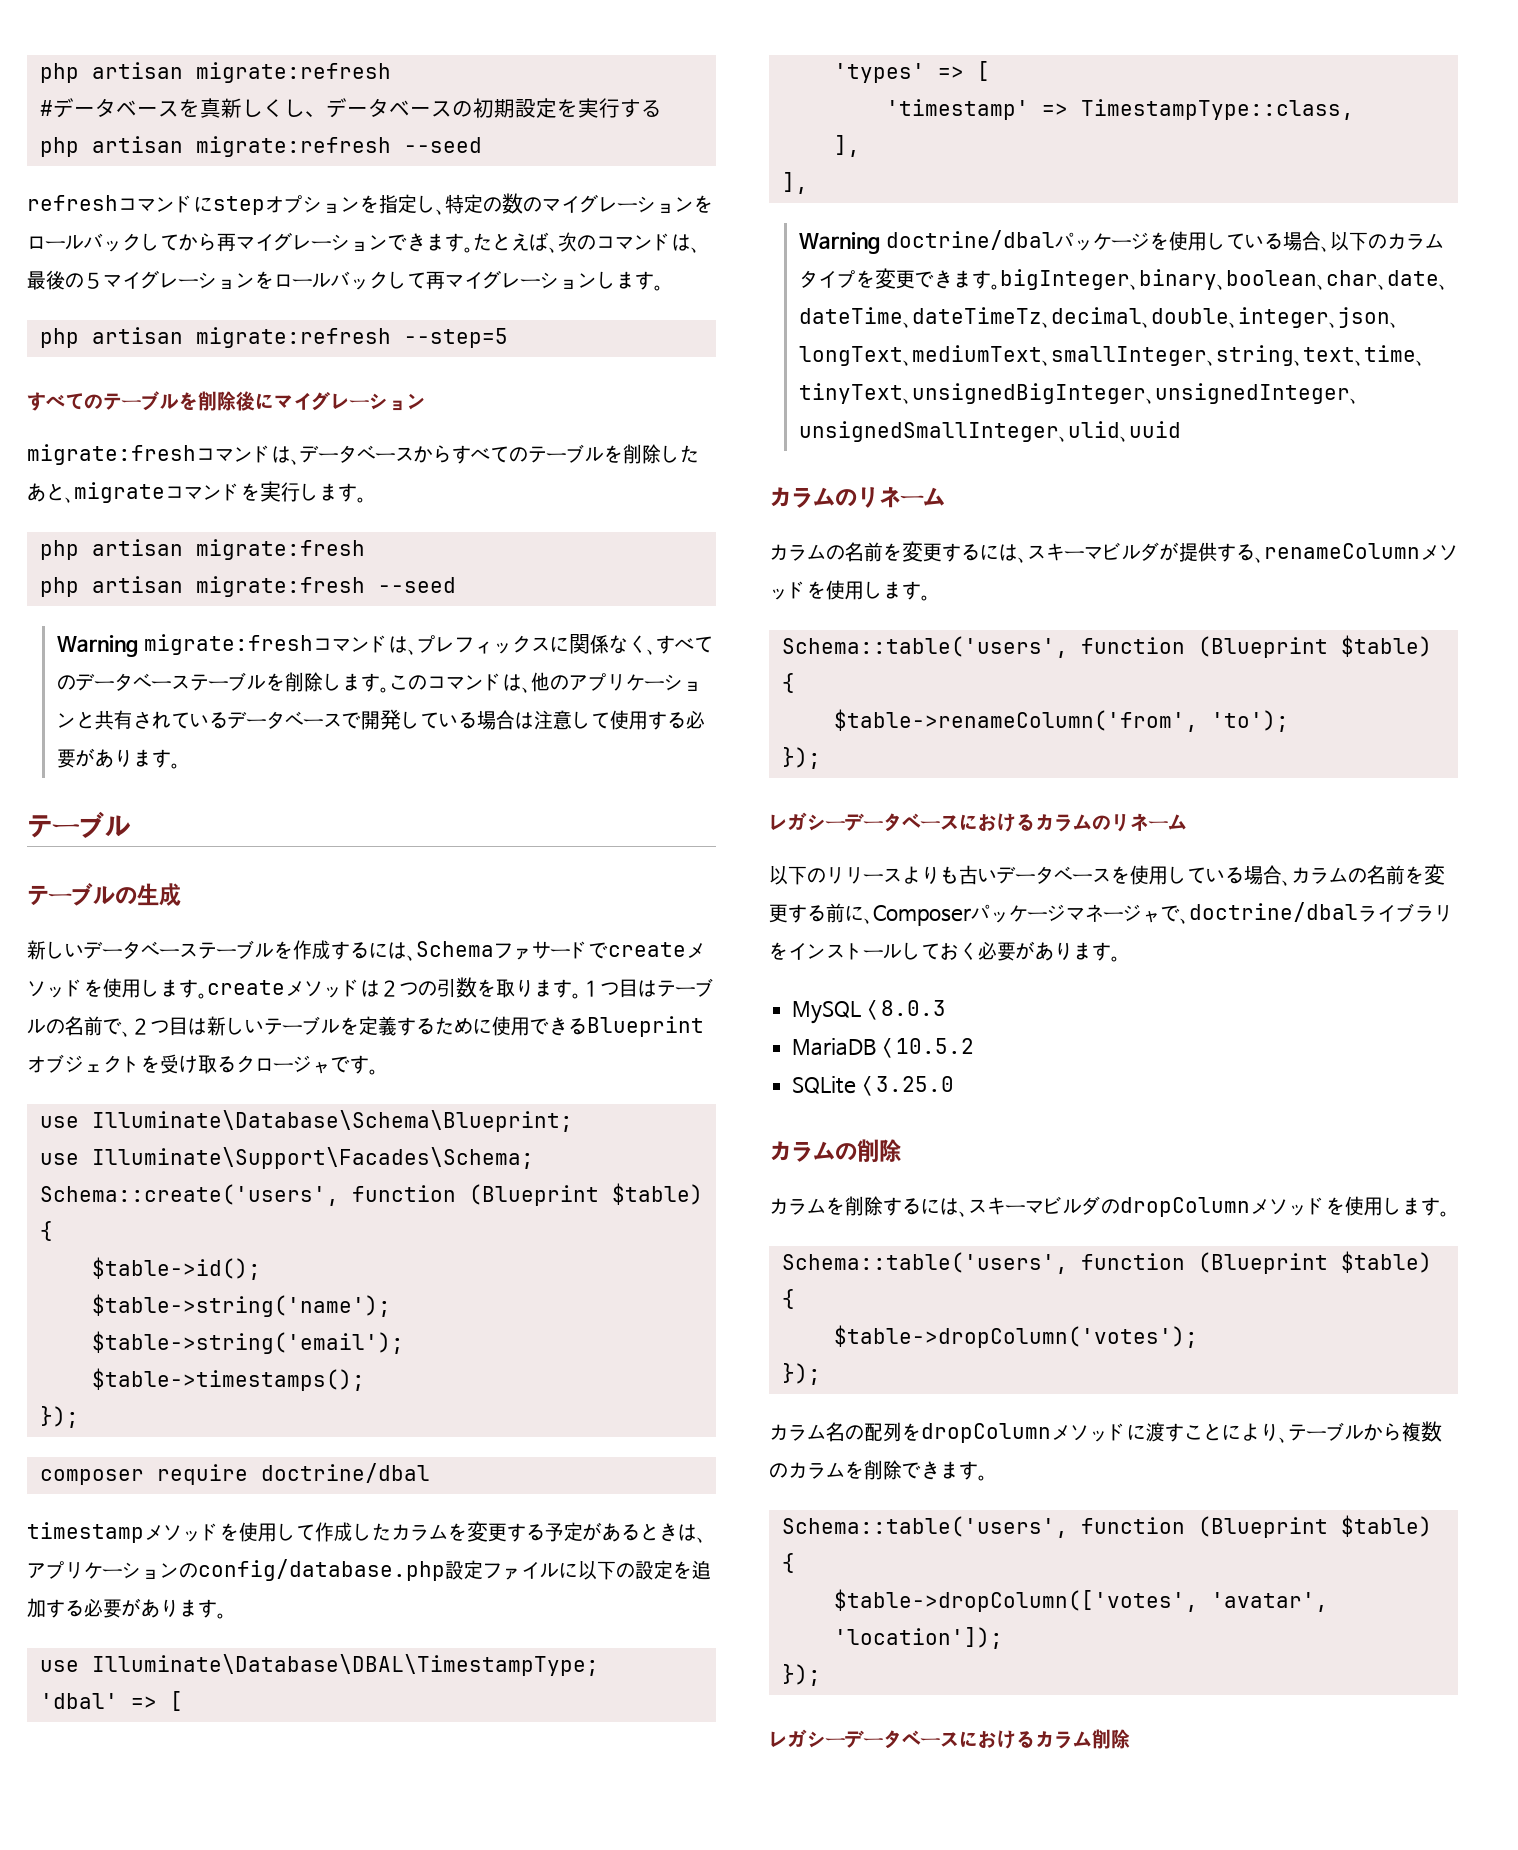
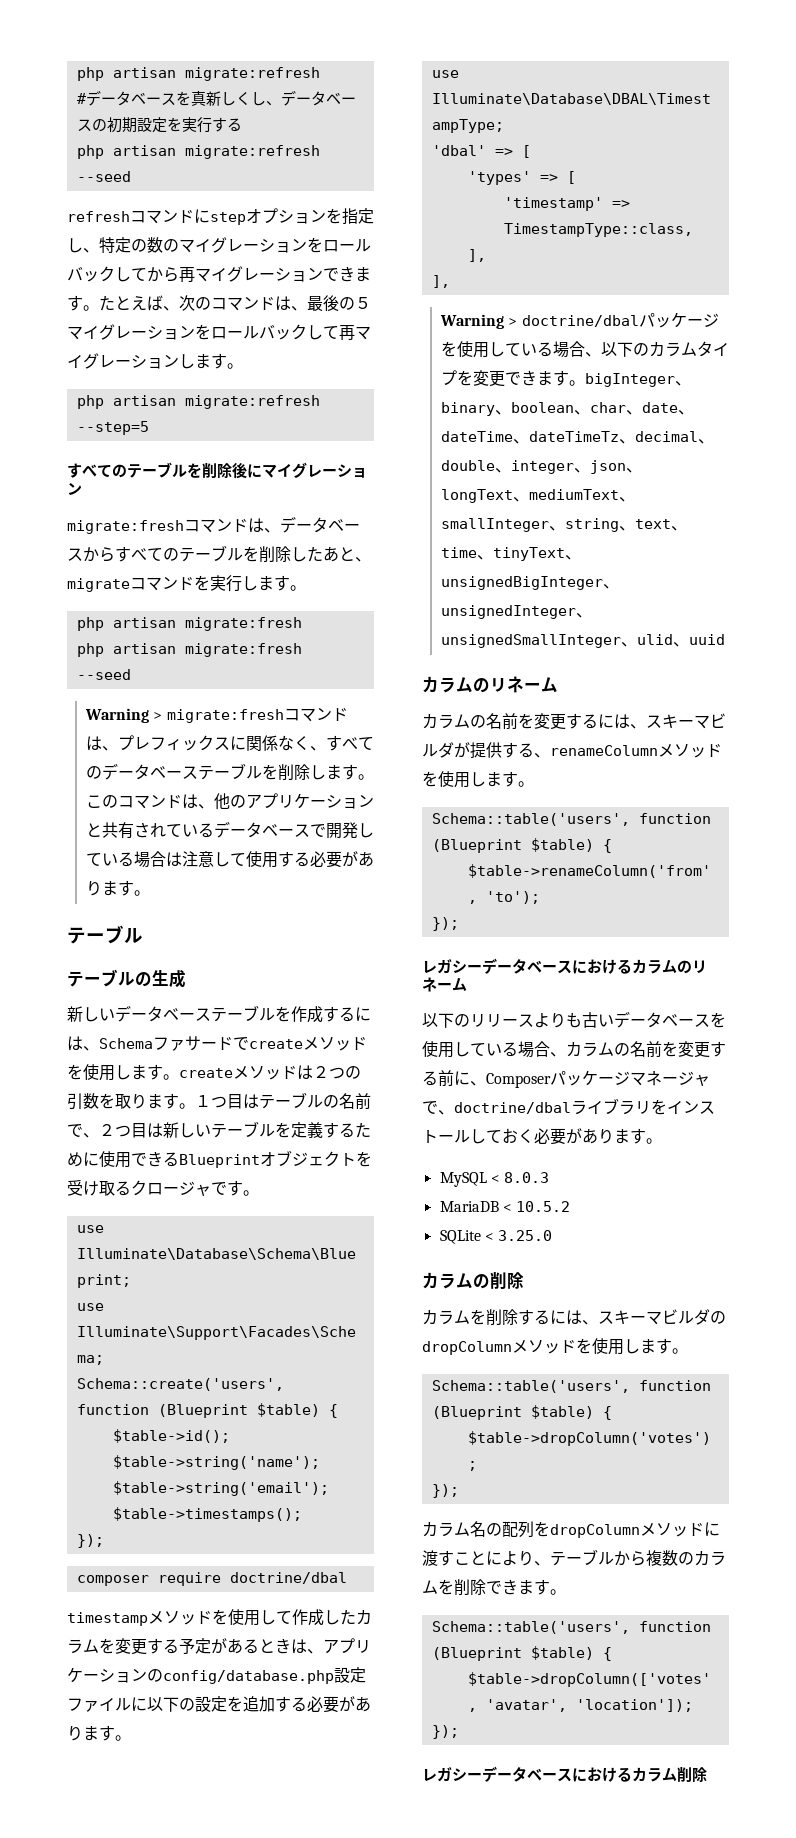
(139, 646) none -> [153,712,163,720] >
(881, 243) none -> [508,318,518,326] >

